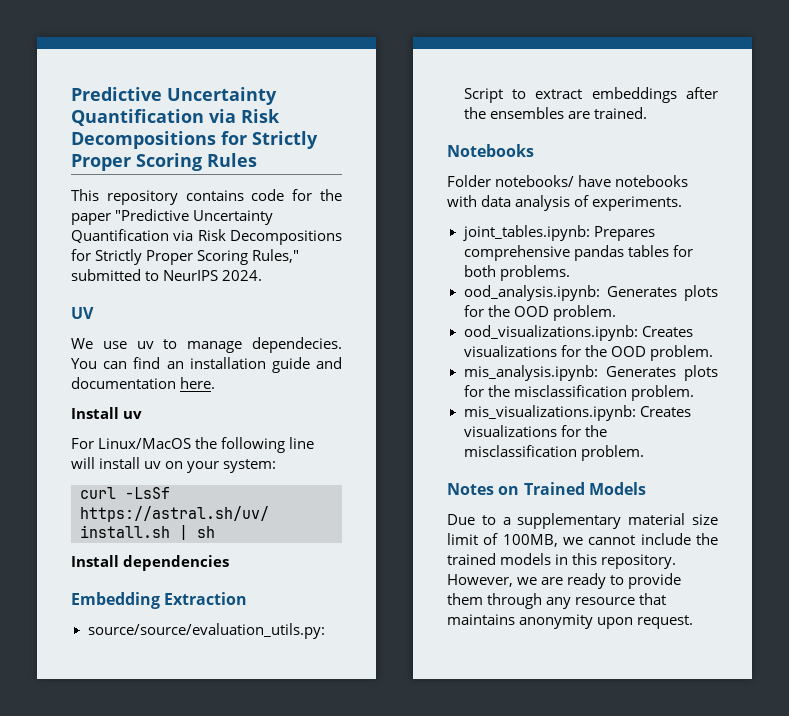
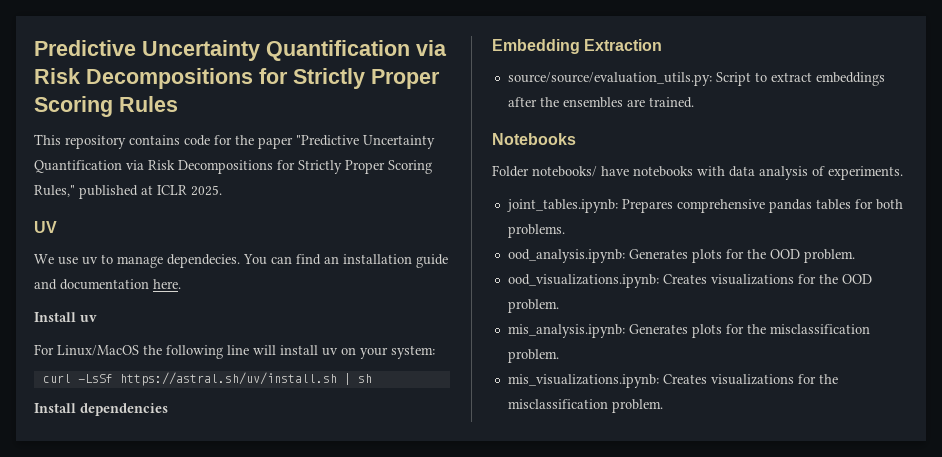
[71,269,263,281] submitted to NeurIPS 2024. -> [79,185,222,199] published at ICLR 2025.
[447,482,646,495] [447,513,718,529] [447,533,718,547] [447,553,677,569] [447,573,682,589] [447,593,667,609] [447,614,694,629] // Notes on Trained Models // Due to a supplementary material size limit of 100MB, we cannot include the trained models in this repository. However, we are ready to provide them through any resource that maintains anonymity upon request. -> (663, 406) none

